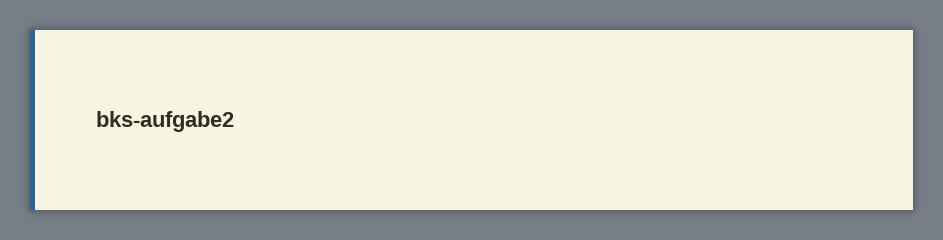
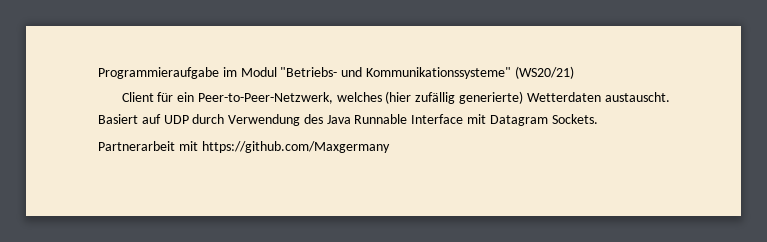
[96,111,234,132] bks-aufgabe2 -> [98,66,574,79] [121,91,670,104] [98,114,598,126] [98,141,390,153] Programmieraufgabe im Modul "Betriebs- und Kommunikationssysteme" (WS20/21) // Client für ein Peer-to-Peer-Netzwerk, welches (hier zufällig generierte) Wetterdaten austauscht. Basiert auf UDP durch Verwendung des Java Runnable Interface mit Datagram Sockets. // Partnerarbeit mit https://github.com/Maxgermany

